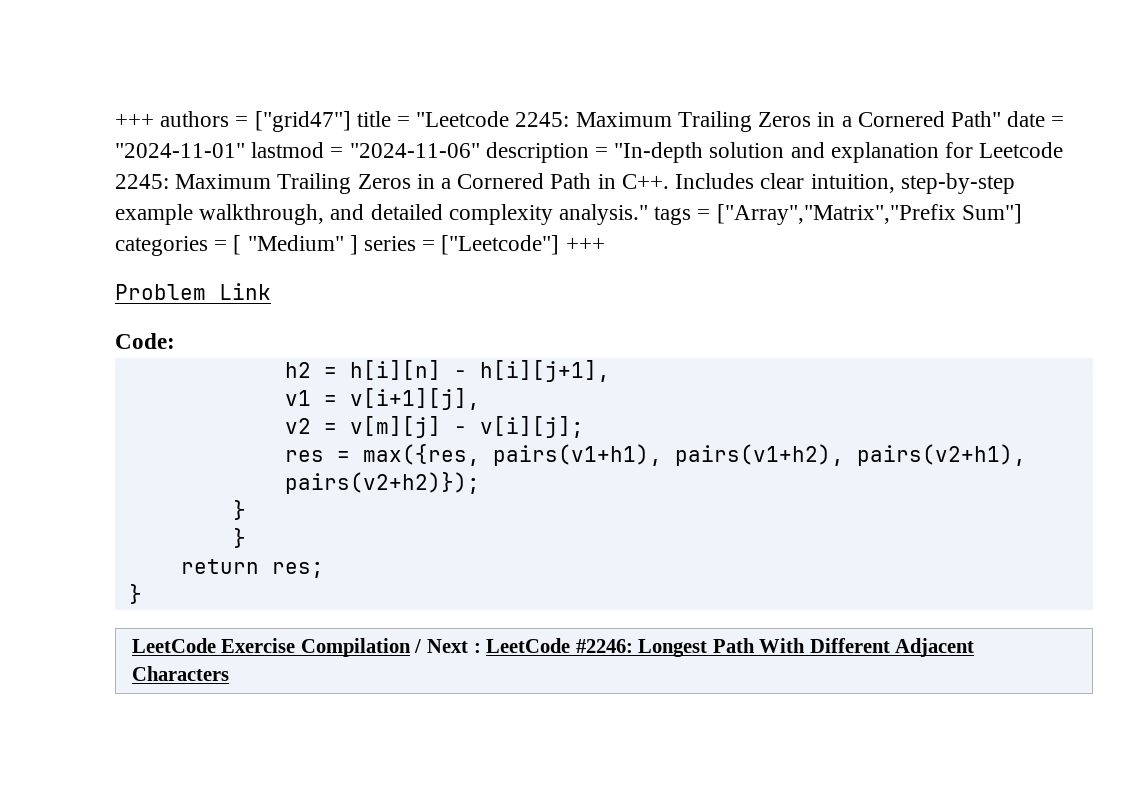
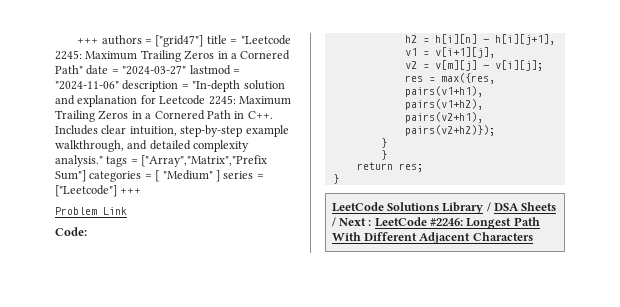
[115,143,245,158] "2024-11-01" -> [122,65,187,75] "2024-03-27"
[221,638,411,657] Exercise Compilation -> [386,202,557,214] Solutions Library / DSA Sheets

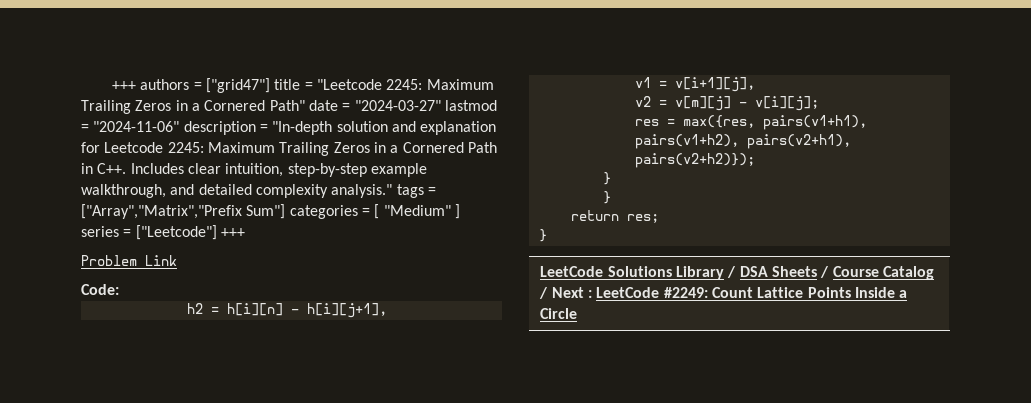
[338,217,540,229] [331,232,533,244] Next : LeetCode #2246: Longest Path With Different Adjacent Characters -> [832,266,934,280] [539,287,908,299] [540,308,578,319] Course Catalog / Next : LeetCode #2249: Count Lattice Points Inside a Circle

